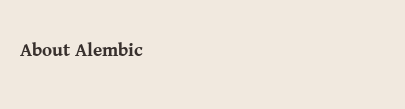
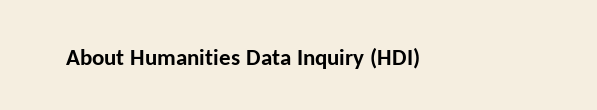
[75,42,144,56] Alembic -> [130,47,421,69] Humanities Data Inquiry (HDI)

